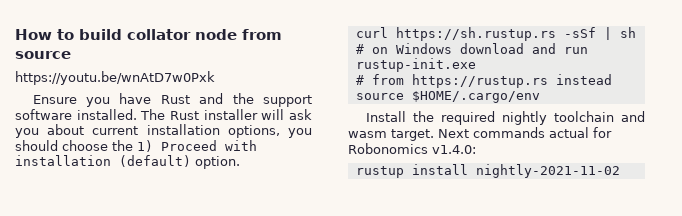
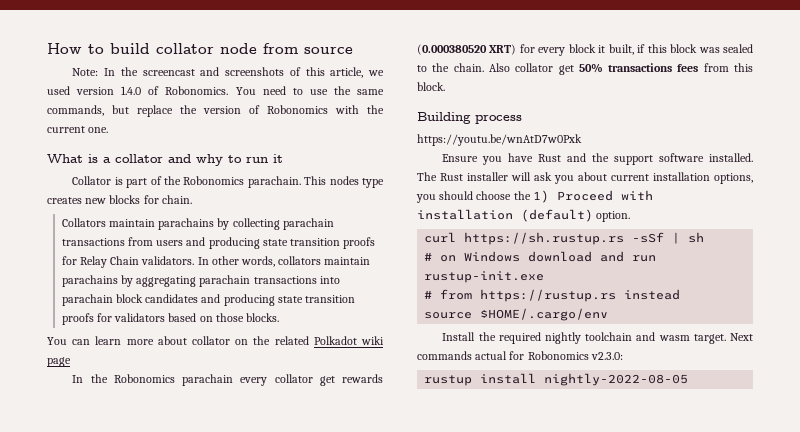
(71, 55) none -> [72,67,384,78] [47,86,384,95] [47,105,384,117] [47,126,109,133] [47,154,283,166] [72,176,384,188] [47,195,192,204] [61,218,334,230] [61,237,376,249] [61,256,371,268] [61,275,340,287] [61,294,355,306] [61,313,279,325] [47,336,384,345] [47,357,71,367] [72,374,384,386] [417,44,753,56] [417,63,753,75] [417,82,445,91] [417,112,522,124] // Note: In the screencast and screenshots of this article, we used version 1.4.0 of Robonomics. You need to use the same commands, but replace the version of Robonomics with the current one. // What is a collator and why to run it // Collator is part of the Robonomics parachain. This nodes type creates new blocks for chain. // Collators maintain parachains by collecting parachain transactions from users and producing state transition proofs for Relay Chain validators. In other words, collators maintain parachains by aggregating parachain transactions into parachain block candidates and producing state transition proofs for validators based on those blocks. // You can learn more about collator on the related Polkadot wiki page // In the Robonomics parachain every collator get rewards (0.000380520 XRT) for every block it built, if this block was sealed to the chain. Also collator get 50% transactions fees from this block. // Building process
[432,145,476,154] v1.4.0: -> [590,352,623,360] v2.3.0:
[475,164,620,178] nightly-2021-11-02 -> [544,373,689,386] nightly-2022-08-05

